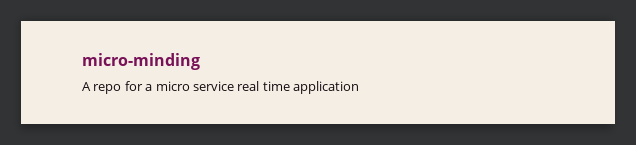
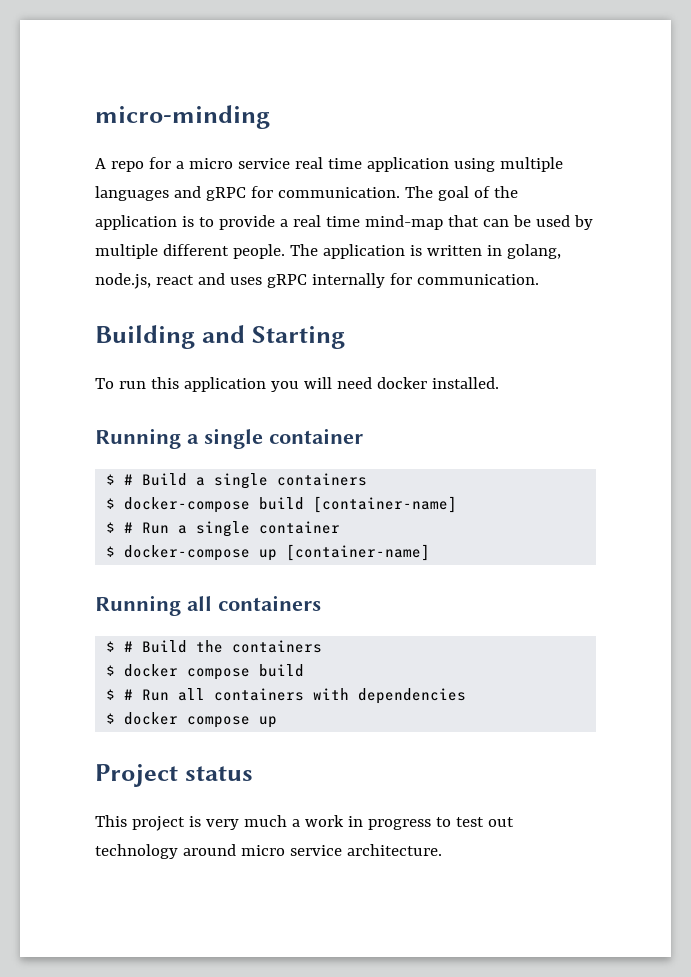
(359, 87) none -> [453,157,563,172] [95,186,518,201] [95,215,593,230] [95,244,561,259] [95,273,539,289] [95,325,345,349] [95,377,499,392] [95,428,363,449] [106,473,368,489] [106,496,458,513] [106,521,341,537] [106,544,431,561] [95,595,321,616] [106,640,323,653] [106,664,305,680] [106,688,467,704] [106,712,278,728] [95,764,253,787] [95,815,514,831] [95,844,442,859] using multiple languages and gRPC for communication. The goal of the application is to provide a real time mind-map that can be used by multiple different people. The application is written in golang, node.js, react and uses gRPC internally for communication. // Building and Starting // To run this application you will need docker installed. // Running a single container // $ # Build a single containers // $ docker-compose build [container-name] // $ # Run a single container // $ docker-compose up [container-name] // Running all containers // $ # Build the containers // $ docker compose build // $ # Run all containers with dependencies // $ docker compose up // Project status // This project is very much a work in progress to test out technology around micro service architecture.

